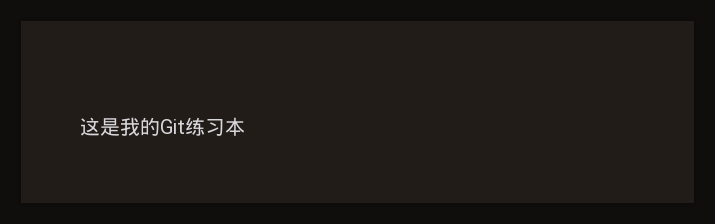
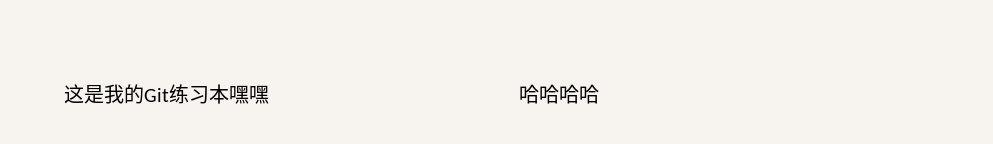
(245, 126) none -> [229,85,269,104] [519,84,599,104] 嘿嘿 // 哈哈哈哈

